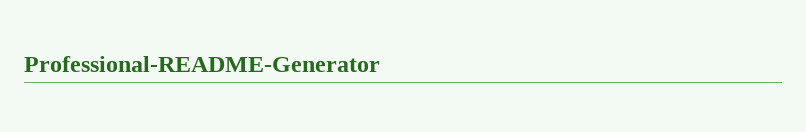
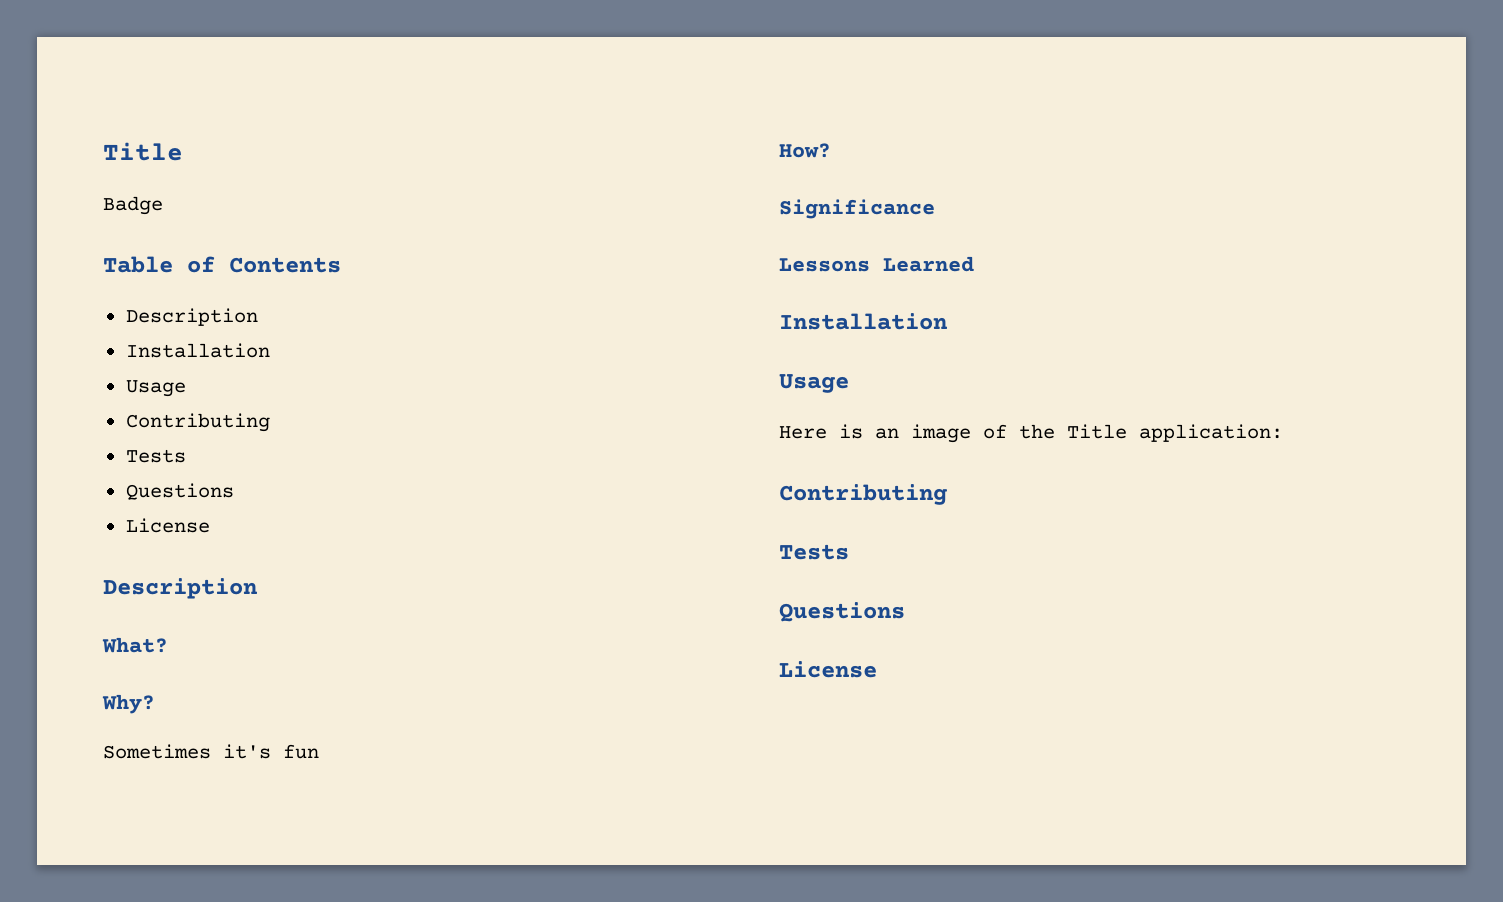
[24,56,380,72] Professional-README-Generator -> [103,142,183,161] [103,196,163,215] [103,256,341,273] [125,308,258,326] [125,343,270,358] [125,380,186,397] [125,413,270,432] [125,449,186,463] [125,483,234,500] [125,518,210,533] [103,578,258,599] [102,637,168,653] [102,694,155,714] [103,744,319,759] [779,143,831,158] [779,199,935,219] [779,256,974,272] [779,313,948,330] [779,374,849,393] [779,424,1283,443] [779,484,947,505] [779,544,849,560] [779,602,905,622] [779,661,877,678] Title // Badge // Table of Contents // Description // Installation // Usage // Contributing // Tests // Questions // License // Description // What? // Why? // Sometimes it's fun // How? // Significance // Lessons Learned // Installation // Usage // Here is an image of the Title application: // Contributing // Tests // Questions // License

